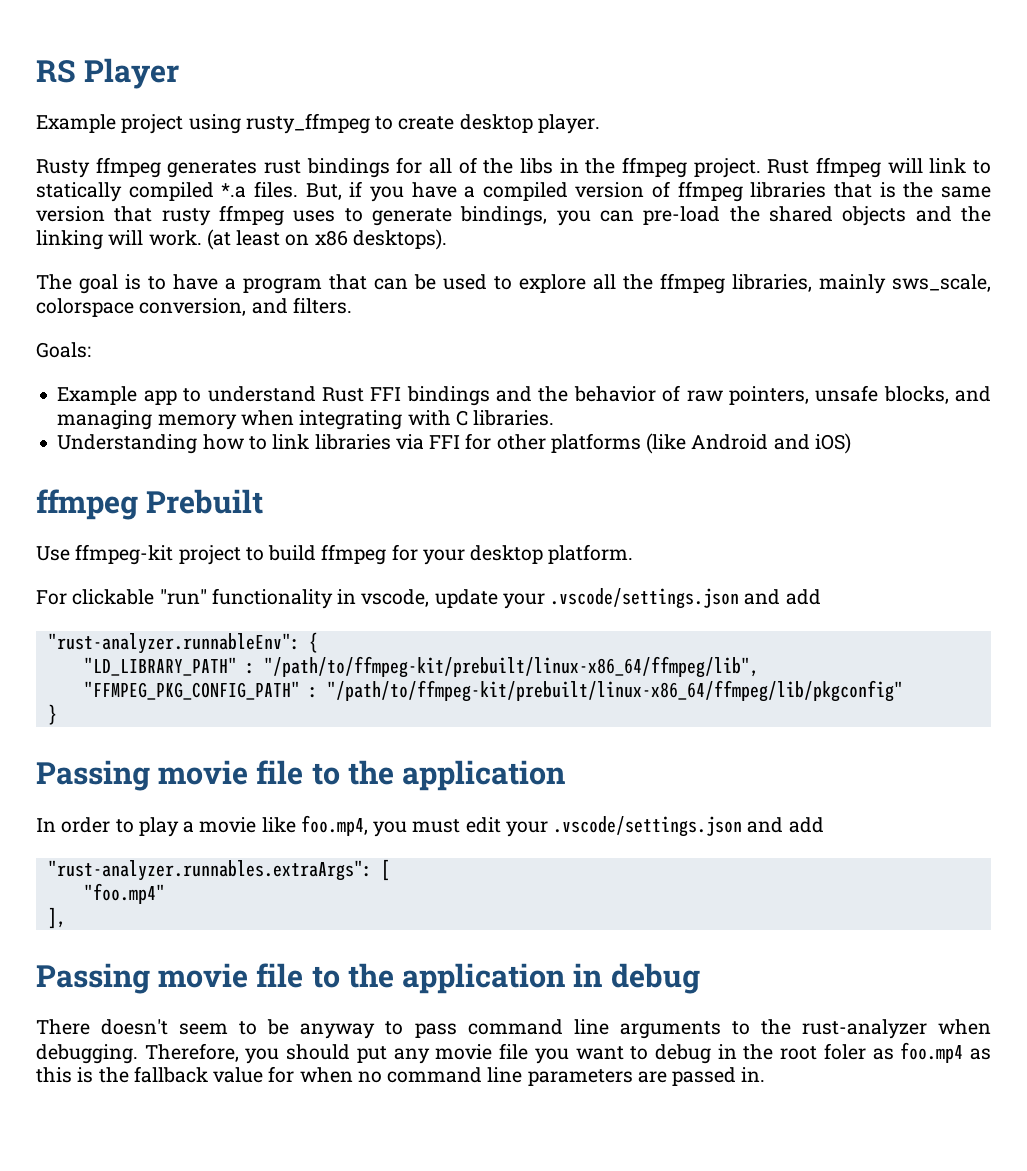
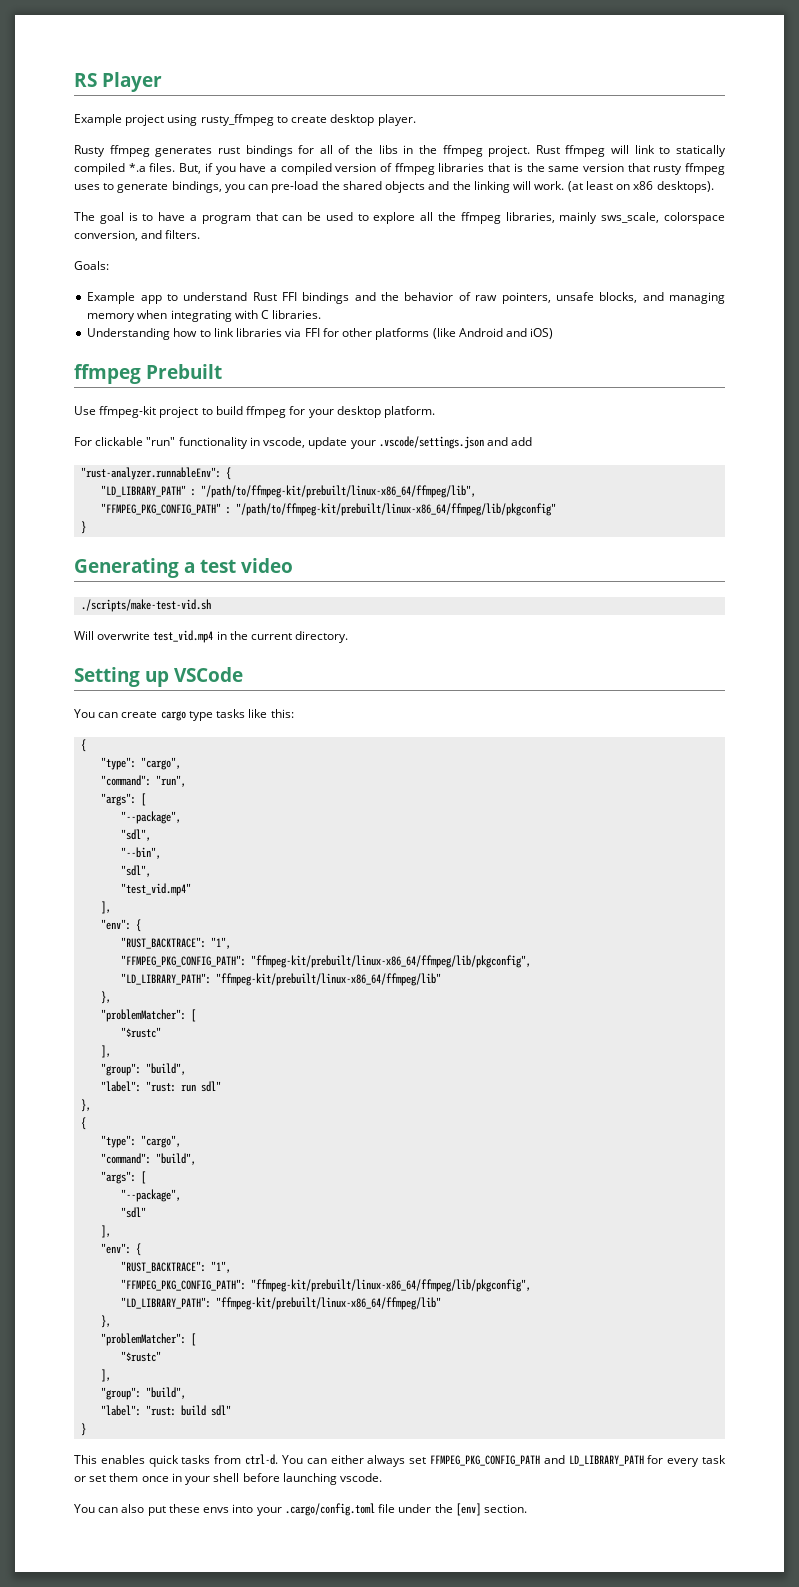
[36,760,566,791] [36,815,824,837] [47,859,390,881] [83,883,165,904] [47,907,66,929] [36,963,700,994] [36,1019,991,1039] [36,1042,991,1064] [36,1066,766,1086] Passing movie file to the application // In order to play a movie like foo.mp4, you must edit your .vscode/settings.json and add // "rust-analyzer.runnables.extraArgs": [ // "foo.mp4" // ], // Passing movie file to the application in debug // There doesn't seem to be anyway to pass command line arguments to the rust-analyzer when debugging. Therefore, you should put any movie file you want to debug in the root foler as foo.mp4 as this is the fallback value for when no command line parameters are passed in. -> [74,558,293,578] [81,599,212,612] [74,630,349,643] [74,667,243,687] [74,709,294,721] [81,739,87,752] [101,757,182,770] [101,775,187,787] [101,793,147,806] [121,811,182,824] [121,829,152,841] [121,847,162,859] [121,865,152,877] [121,883,192,896] [101,901,112,914] [101,919,142,932] [121,937,232,949] [121,955,532,968] [121,973,442,986] [101,991,112,1004] [101,1009,197,1022] [121,1027,162,1038] [101,1045,112,1058] [101,1063,187,1076] [101,1081,222,1092] [81,1099,92,1112] [81,1117,87,1130] [101,1135,182,1148] [101,1153,197,1165] [101,1171,147,1184] [121,1189,182,1202] [121,1207,147,1218] [101,1225,112,1238] [101,1243,142,1256] [121,1261,232,1273] [121,1279,532,1292] [121,1297,442,1310] [101,1315,112,1328] [101,1333,197,1346] [121,1351,162,1362] [101,1369,112,1382] [101,1387,187,1400] [101,1405,232,1416] [81,1423,87,1436] [74,1454,726,1467] [74,1473,383,1485] [74,1503,528,1516] Generating a test video // ./scripts/make-test-vid.sh // Will overwrite test_vid.mp4 in the current directory. // Setting up VSCode // You can create cargo type tasks like this: // { // "type": "cargo", // "command": "run", // "args": [ // "--package", // "sdl", // "--bin", // "sdl", // "test_vid.mp4" // ], // "env": { // "RUST_BACKTRACE": "1", // "FFMPEG_PKG_CONFIG_PATH": "ffmpeg-kit/prebuilt/linux-x86_64/ffmpeg/lib/pkgconfig", // "LD_LIBRARY_PATH": "ffmpeg-kit/prebuilt/linux-x86_64/ffmpeg/lib" // }, // "problemMatcher": [ // "$rustc" // ], // "group": "build", // "label": "rust: run sdl" // }, // { // "type": "cargo", // "command": "build", // "args": [ // "--package", // "sdl" // ], // "env": { // "RUST_BACKTRACE": "1", // "FFMPEG_PKG_CONFIG_PATH": "ffmpeg-kit/prebuilt/linux-x86_64/ffmpeg/lib/pkgconfig", // "LD_LIBRARY_PATH": "ffmpeg-kit/prebuilt/linux-x86_64/ffmpeg/lib" // }, // "problemMatcher": [ // "$rustc" // ], // "group": "build", // "label": "rust: build sdl" // } // This enables quick tasks from ctrl-d. You can either always set FFMPEG_PKG_CONFIG_PATH and LD_LIBRARY_PATH for every task or set them once in your shell before launching vscode. // You can also put these envs into your .cargo/config.toml file under the [env] section.

